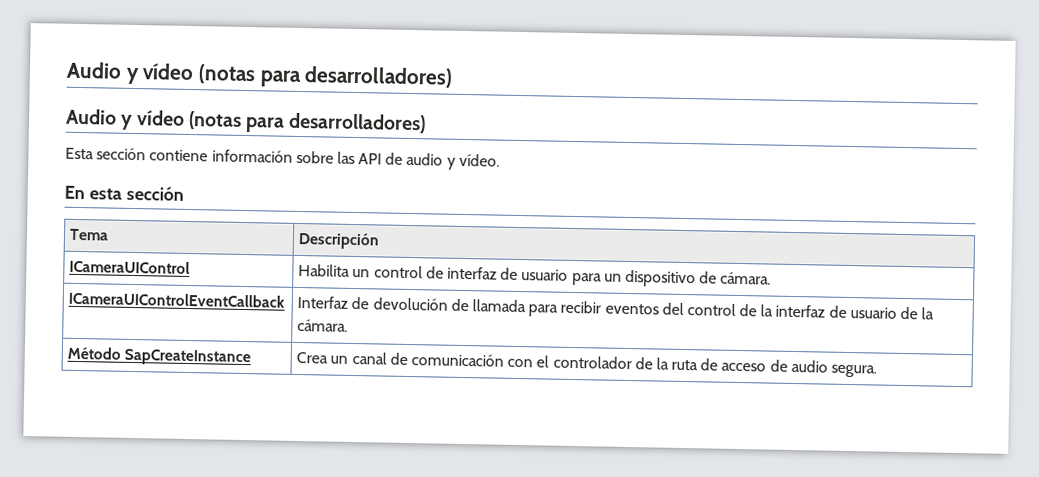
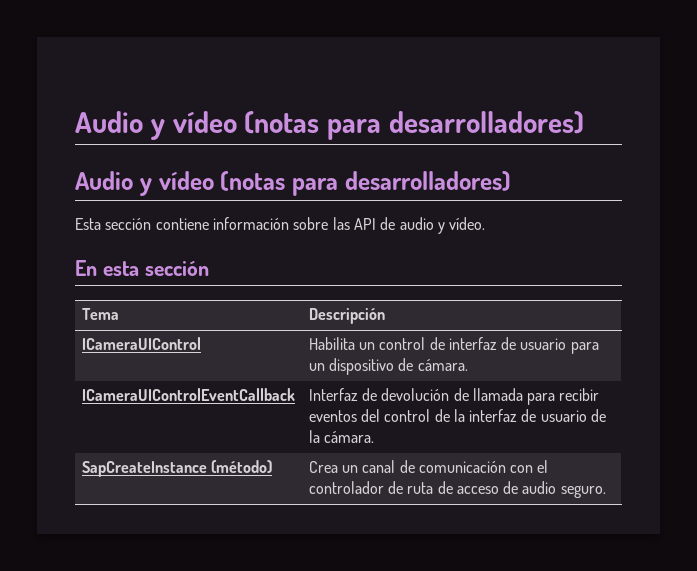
[67,346,122,360] Método -> (374, 437) none
(252, 357) none -> [210,460,272,473] (método)
[655,357,669,370] la -> (403, 487) none
[830,364,877,378] segura. -> [560,485,606,498] seguro.

